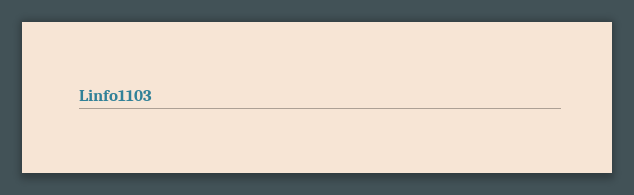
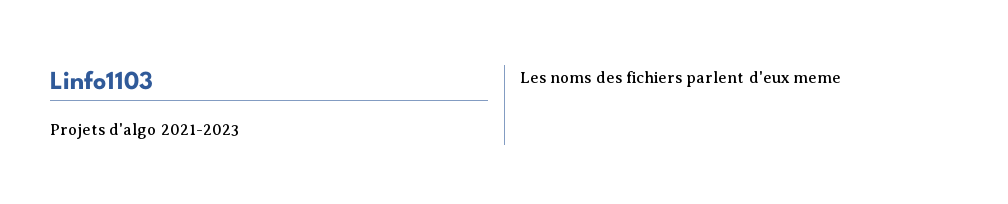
(152, 95) none -> [50,123,239,139] [520,71,841,87] // Projets d'algo 2021-2023 // Les noms des fichiers parlent d'eux meme

